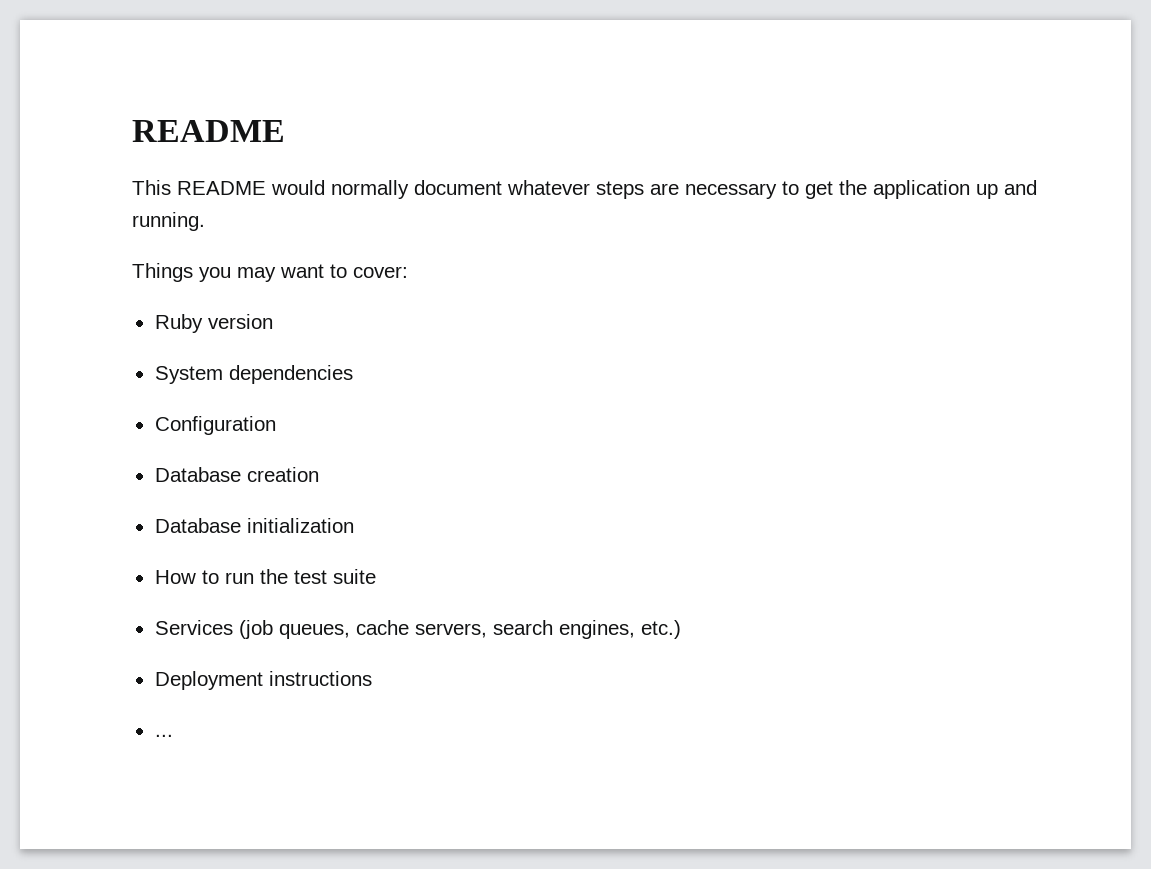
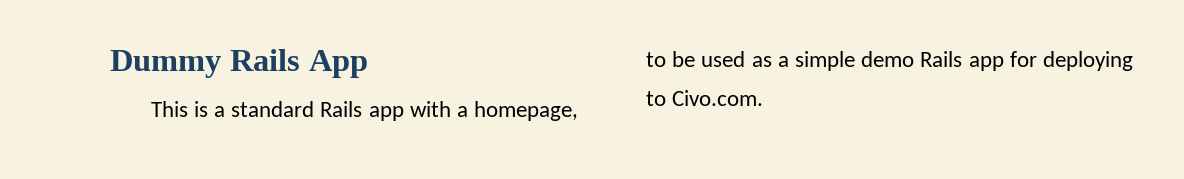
[132,120,285,142] [132,180,1037,199] [132,212,205,231] [132,263,408,282] [154,314,273,333] [154,365,353,384] [154,416,276,435] [154,467,319,482] [154,518,354,533] [154,569,376,584] [154,620,681,639] [154,671,372,690] [154,734,173,737] README // This README would normally document whatever steps are necessary to get the application up and running. // Things you may want to cover: // Ruby version // System dependencies // Configuration // Database creation // Database initialization // How to run the test suite // Services (job queues, cache servers, search engines, etc.) // Deployment instructions // ... -> [110,49,368,78] [150,101,579,121] [646,51,1134,71] [646,90,764,106] Dummy Rails App // This is a standard Rails app with a homepage, to be used as a simple demo Rails app for deploying to Civo.com.

